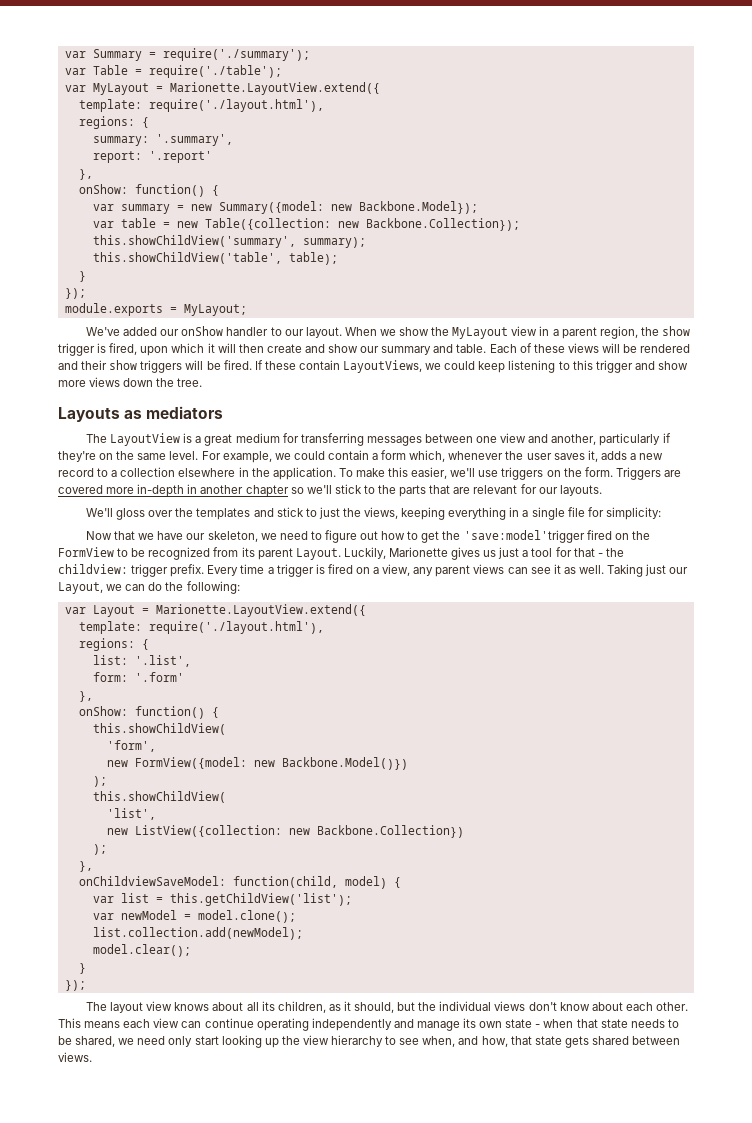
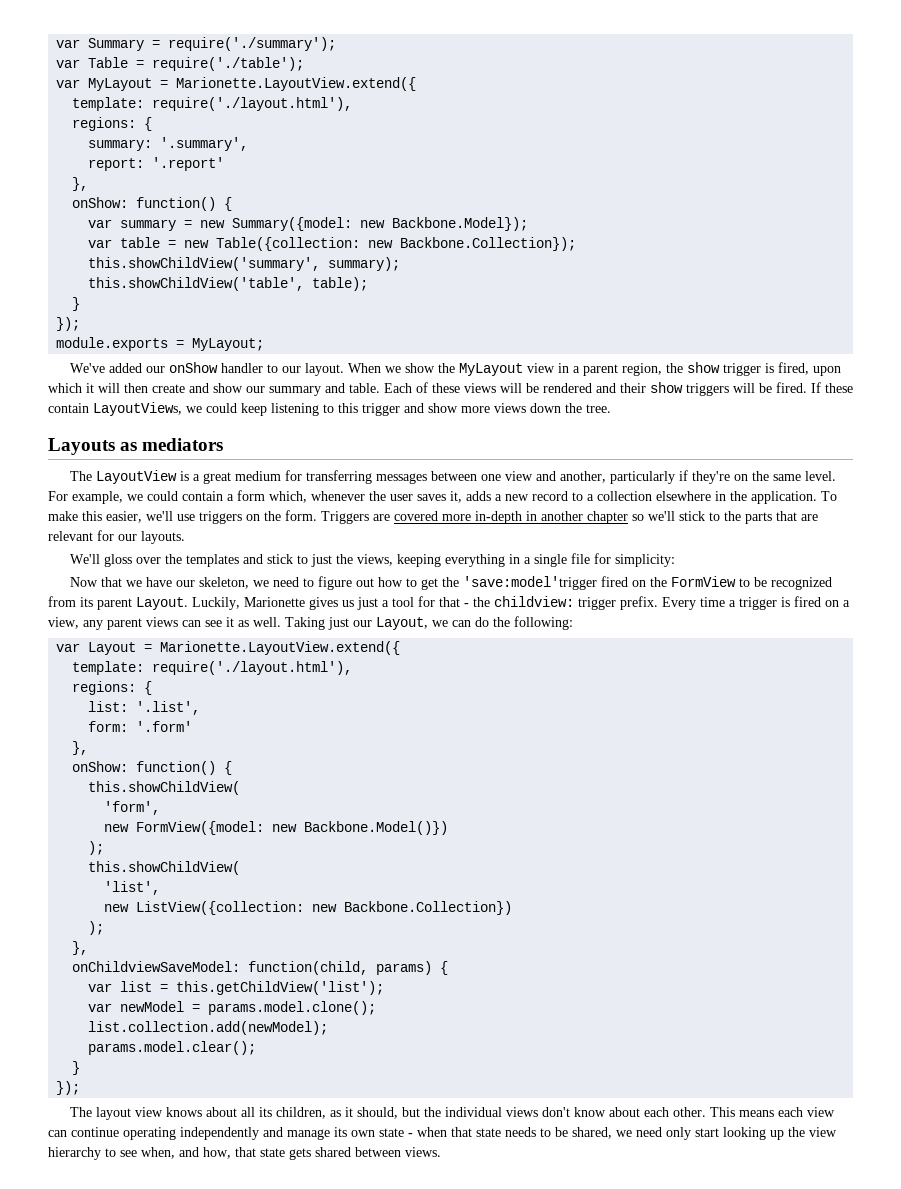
[344,876,387,889] model) -> [376,961,433,975] params)
[197,910,296,923] model.clone(); -> [208,1001,377,1015] params.model.clone();
[92,944,191,957] model.clear(); -> [88,1041,257,1055] params.model.clear();

